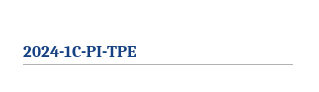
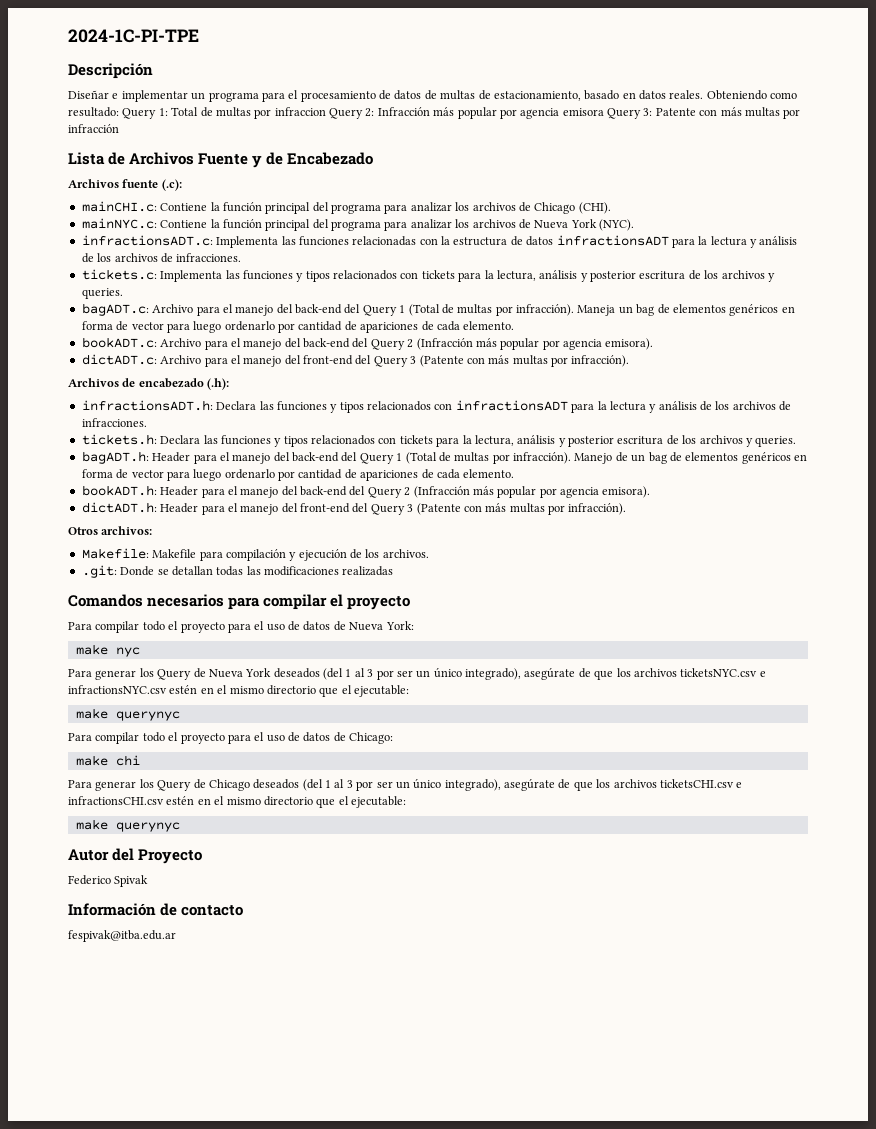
(137, 51) none -> [68,63,153,79] [68,90,798,102] [68,107,801,119] [68,124,119,133] [68,152,374,168] [68,179,182,191] [81,201,611,214] [81,218,634,231] [81,235,798,248] [81,253,242,263] [81,269,775,282] [81,288,123,299] [81,303,795,316] [81,321,515,333] [81,337,654,350] [81,354,630,367] [68,378,230,390] [81,400,792,413] [81,418,147,427] [81,434,797,447] [81,451,807,464] [81,469,515,481] [81,485,651,498] [81,502,627,515] [68,526,153,535] [81,548,429,561] [81,565,394,578] [68,594,411,610] [68,621,414,633] [75,644,140,657] [68,667,766,680] [68,685,409,697] [75,708,180,721] [68,732,394,744] [75,755,140,766] [68,778,743,791] [68,796,406,808] [75,819,180,832] [68,848,203,864] [68,875,149,887] [68,903,244,916] [68,930,176,942] // Descripción // Diseñar e implementar un programa para el procesamiento de datos de multas de estacionamiento, basado en datos reales. Obteniendo como resultado: Query 1: Total de multas por infraccion Query 2: Infracción más popular por agencia emisora Query 3: Patente con más multas por infracción // Lista de Archivos Fuente y de Encabezado // Archivos fuente (.c): // mainCHI.c: Contiene la función principal del programa para analizar los archivos de Chicago (CHI). // mainNYC.c: Contiene la función principal del programa para analizar los archivos de Nueva York (NYC). // infractionsADT.c: Implementa las funciones relacionadas con la estructura de datos infractionsADT para la lectura y análisis de los archivos de infracciones. // tickets.c: Implementa las funciones y tipos relacionados con tickets para la lectura, análisis y posterior escritura de los archivos y queries. // bagADT.c: Archivo para el manejo del back-end del Query 1 (Total de multas por infracción). Maneja un bag de elementos genéricos en forma de vector para luego ordenarlo por cantidad de apariciones de cada elemento. // bookADT.c: Archivo para el manejo del back-end del Query 2 (Infracción más popular por agencia emisora). // dictADT.c: Archivo para el manejo del front-end del Query 3 (Patente con más multas por infracción). // Archivos de encabezado (.h): // infractionsADT.h: Declara las funciones y tipos relacionados con infractionsADT para la lectura y análisis de los archivos de infracciones. // tickets.h: Declara las funciones y tipos relacionados con tickets para la lectura, análisis y posterior escritura de los archivos y queries. // bagADT.h: Header para el manejo del back-end del Query 1 (Total de multas por infracción). Manejo de un bag de elementos genéricos en forma de vector para luego ordenarlo por cantidad de apariciones de cada elemento. // bookADT.h: Header para el manejo del back-end del Query 2 (Infracción más popular por agencia emisora). // dictADT.h: Header para el manejo del front-end del Query 3 (Patente con más multas por infracción). // Otros archivos: // Makefile: Makefile para compilación y ejecución de los archivos. // .git: Donde se detallan todas las modificaciones realizadas // Comandos necesarios para compilar el proyecto // Para compilar todo el proyecto para el uso de datos de Nueva York: // make nyc // Para generar los Query de Nueva York deseados (del 1 al 3 por ser un único integrado), asegúrate de que los archivos ticketsNYC.csv e infractionsNYC.csv estén en el mismo directorio que el ejecutable: // make querynyc // Para compilar todo el proyecto para el uso de datos de Chicago: // make chi // Para generar los Query de Chicago deseados (del 1 al 3 por ser un único integrado), asegúrate de que los archivos ticketsCHI.csv e infractionsCHI.csv estén en el mismo directorio que el ejecutable: // make querynyc // Autor del Proyecto // Federico Spivak // Información de contacto // fespivak@itba.edu.ar

